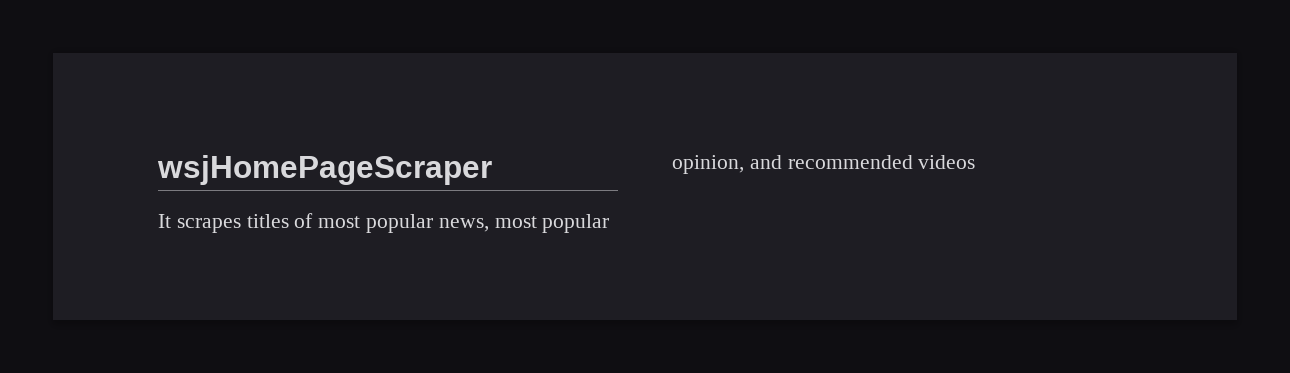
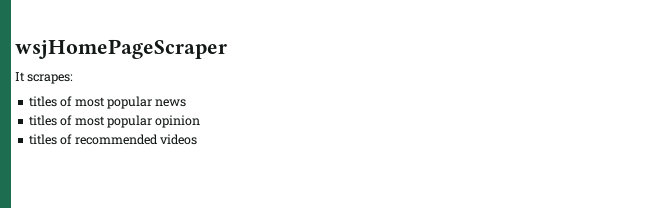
[176,213,610,233] [672,155,782,174] scrapes titles of most popular news, most popular opinion, and -> [27,74,74,84] [28,96,187,109] [28,115,201,128] [28,134,73,145] scrapes: // titles of most popular news // titles of most popular opinion // titles of

